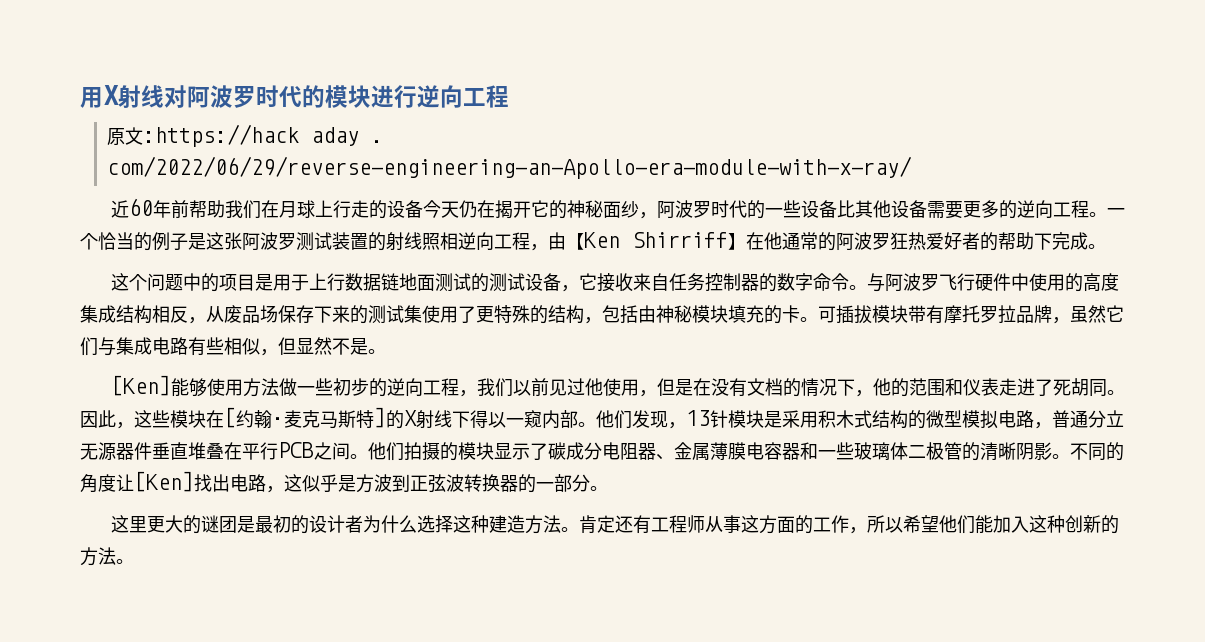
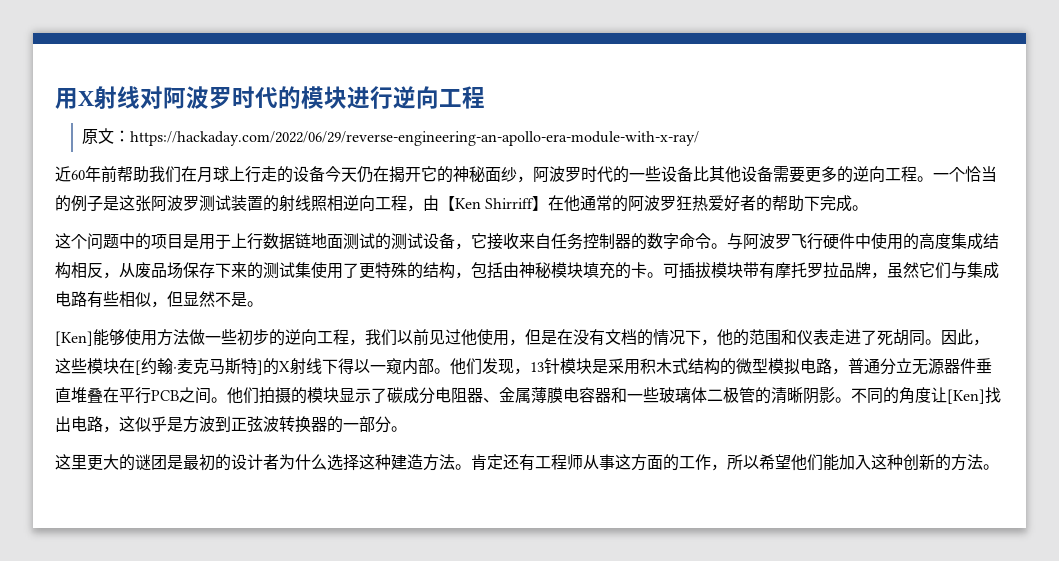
[142,124,383,147] [106,156,912,179] :https://hack aday . com/2022/06/29/reverse-engineering-an-Apollo-era-module-with-x-ray/ -> [114,130,700,146] ：https://hackaday.com/2022/06/29/reverse-engineering-an-apollo-era-module-with-x-ray/

